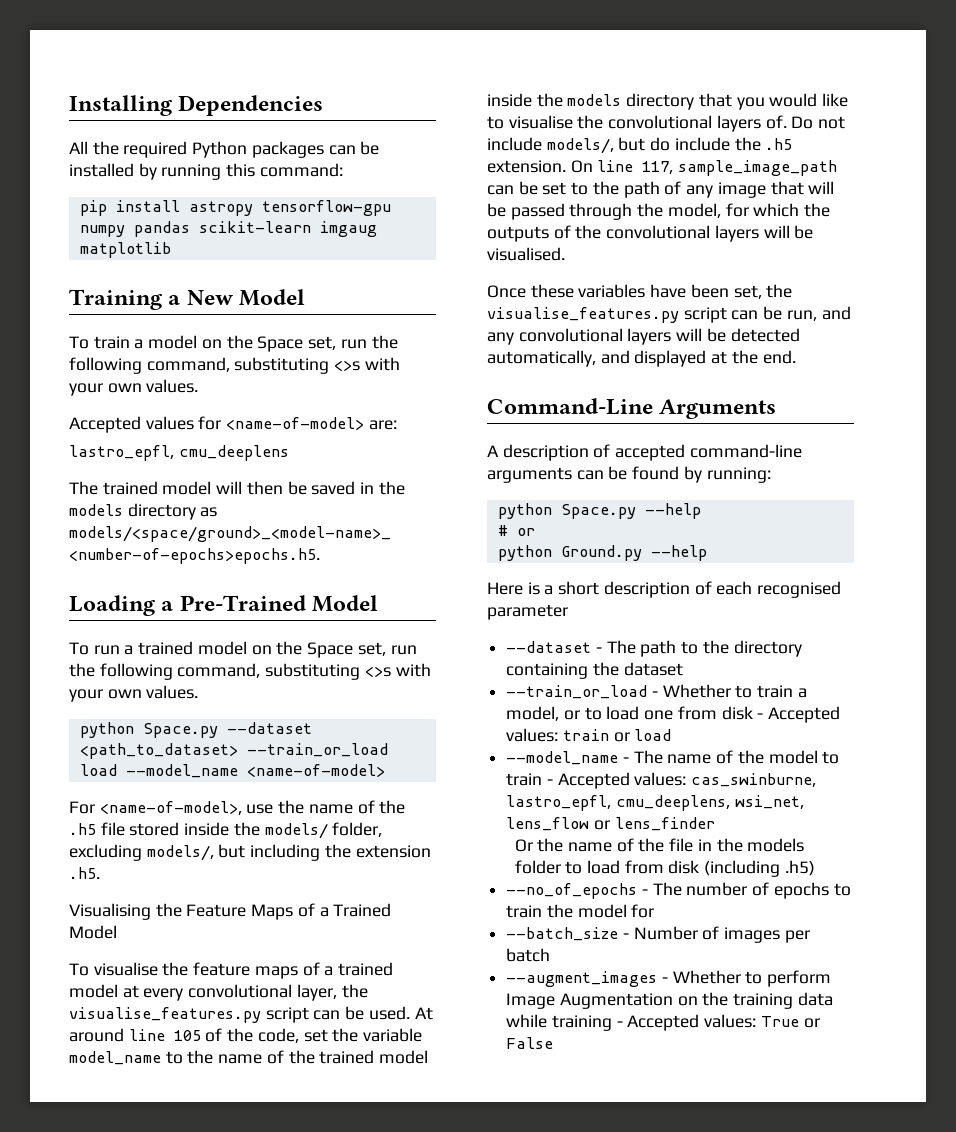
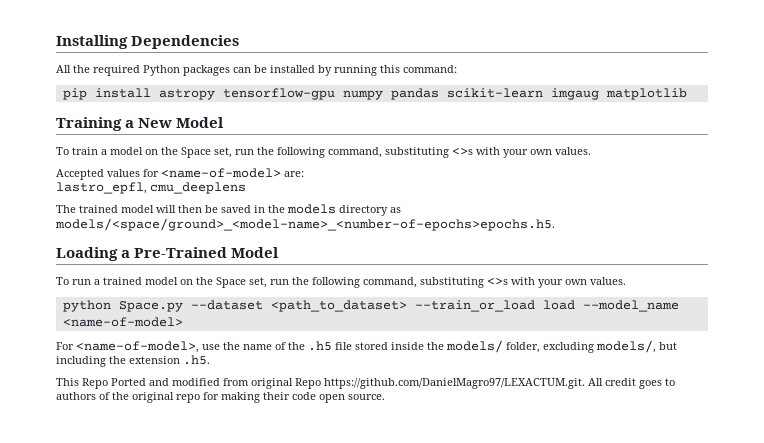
[69,903,392,920] [69,925,117,939] [69,962,394,979] [69,984,368,1001] [69,1006,433,1023] [69,1028,423,1043] [69,1050,429,1065] [487,93,849,110] [487,115,846,132] [487,137,793,154] [487,160,838,176] [487,181,835,198] [487,203,831,220] [487,225,814,242] [487,247,565,261] [487,284,793,299] [487,306,851,323] [487,328,800,345] [487,350,796,367] [487,398,777,419] [487,444,802,461] [487,466,771,483] [497,503,701,519] [497,525,535,536] [497,545,707,561] [487,581,842,598] [487,604,568,620] [506,640,802,657] [506,662,683,679] [506,684,807,699] [506,706,841,723] [506,728,672,742] [506,750,840,765] [506,772,817,789] [506,795,804,811] [506,817,715,831] [514,838,805,852] [514,860,815,877] [506,882,851,899] [506,904,655,918] [506,926,810,943] [506,948,551,962] [506,970,832,987] [506,992,833,1009] [506,1014,820,1031] [506,1037,554,1049] Visualising the Feature Maps of a Trained Model // To visualise the feature maps of a trained model at every convolutional layer, the visualise_features.py script can be used. At around line 105 of the code, set the variable model_name to the name of the trained model inside the models directory that you would like to visualise the convolutional layers of. Do not include models/, but do include the .h5 extension. On line 117, sample_image_path can be set to the path of any image that will be passed through the model, for which the outputs of the convolutional layers will be visualised. // Once these variables have been set, the visualise_features.py script can be run, and any convolutional layers will be detected automatically, and displayed at the end. // Command-Line Arguments // A description of accepted command-line arguments can be found by running: // python Space.py --help // # or // python Ground.py --help // Here is a short description of each recognised parameter // --dataset - The path to the directory containing the dataset // --train_or_load - Whether to train a model, or to load one from disk - Accepted values: train or load // --model_name - The name of the model to train - Accepted values: cas_swinburne, lastro_epfl, cmu_deeplens, wsi_net, lens_flow or lens_finder // Or the name of the file in the models folder to load from disk (including .h5) // --no_of_epochs - The number of epochs to train the model for // --batch_size - Number of images per batch // --augment_images - Whether to perform Image Augmentation on the training data while training - Accepted values: True or False -> [56,378,675,389] [56,392,385,403] This Repo Ported and modified from original Repo https://github.com/DanielMagro97/LEXACTUM.git. All credit goes to authors of the original repo for making their code open source.

